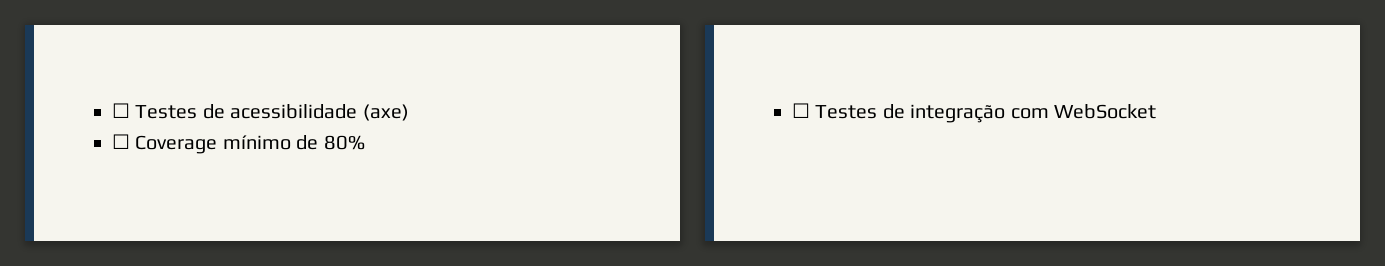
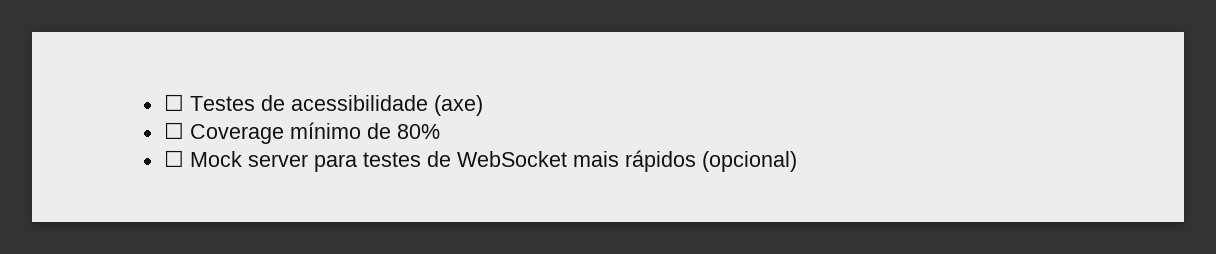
[815,104,1156,123] Testes de integração com WebSocket -> [189,150,797,172] Mock server para testes de WebSocket mais rápidos (opcional)

